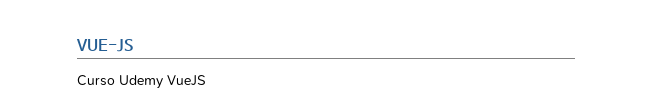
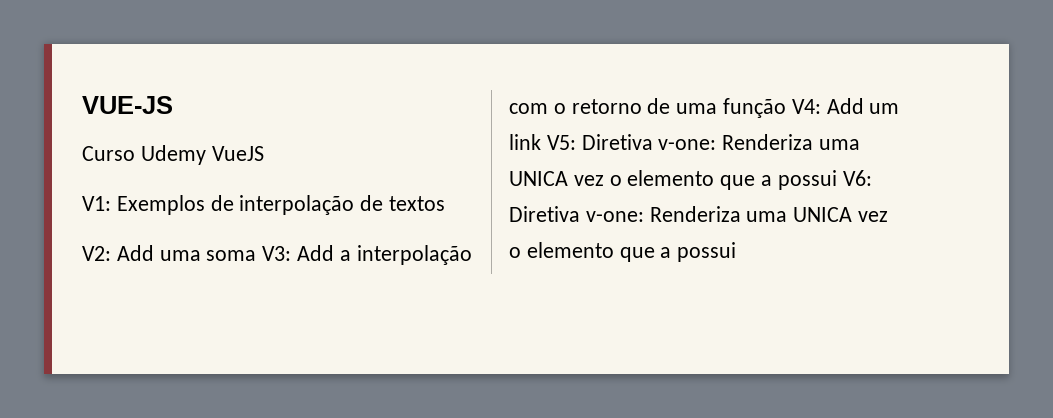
(206, 80) none -> [82,195,446,215] [82,245,472,265] [509,98,900,118] [509,134,861,150] [509,170,872,190] [509,206,889,222] [509,242,737,262] // V1: Exemplos de interpolação de textos // V2: Add uma soma V3: Add a interpolação com o retorno de uma função V4: Add um link V5: Diretiva v-one: Renderiza uma UNICA vez o elemento que a possui V6: Diretiva v-one: Renderiza uma UNICA vez o elemento que a possui

